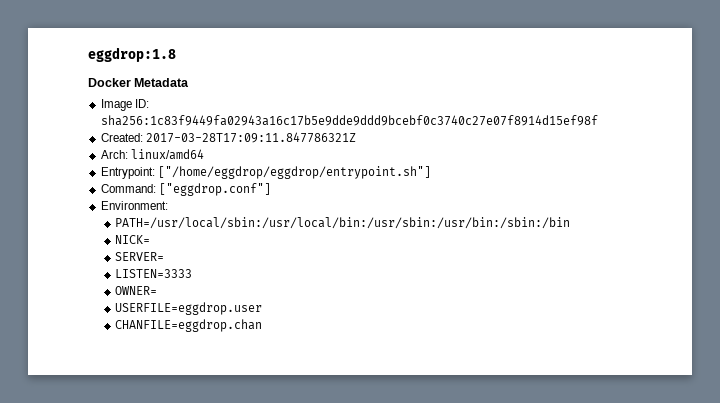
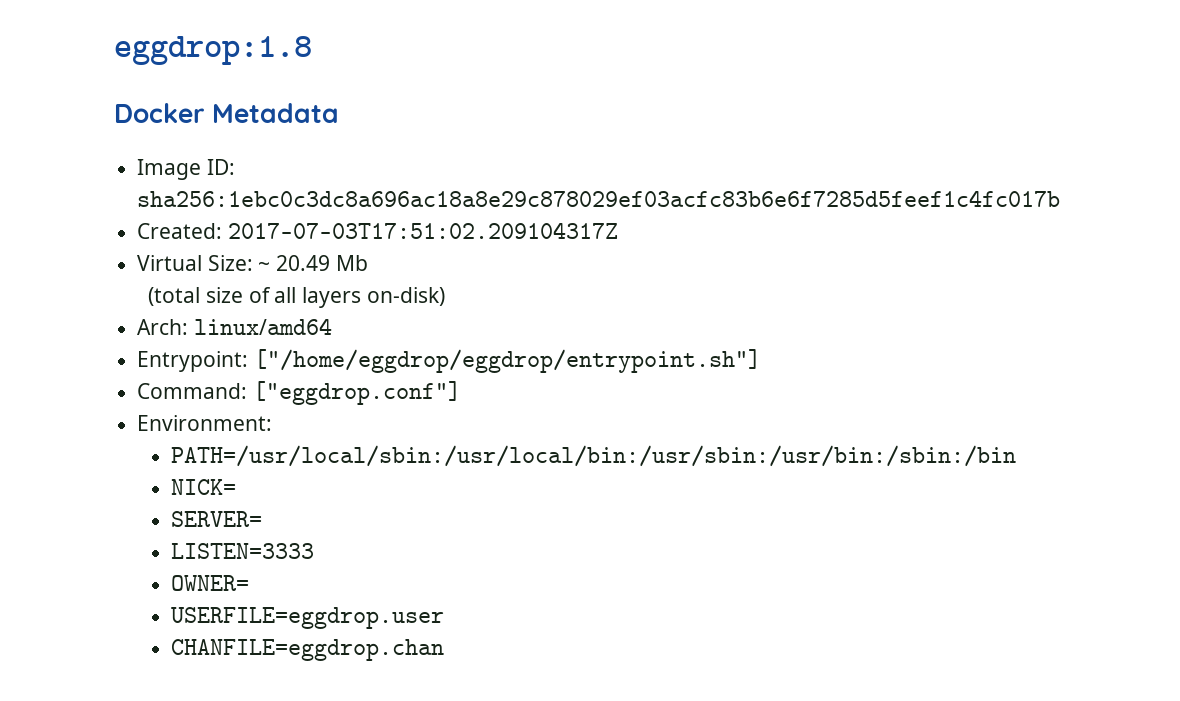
[100,115,598,126] sha256:1c83f9449fa02943a16c17b5e9dde9ddd9bcebf0c3740c27e07f8914d15ef98f -> [137,190,1061,207] sha256:1ebc0c3dc8a696ac18a8e29c878029ef03acfc83b6e6f7285d5feef1c4fc017b
[145,132,356,143] 2017-03-28T17:09:11.847786321Z -> [227,222,618,239] [137,255,368,271] [148,287,445,308] 2017-07-03T17:51:02.209104317Z // Virtual Size: ~ 20.49 Mb // (total size of all layers on-disk)

